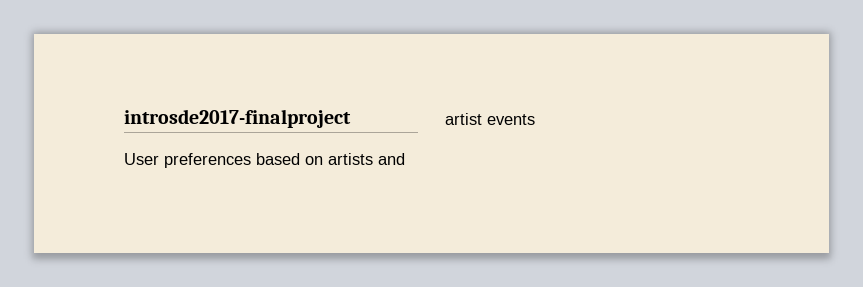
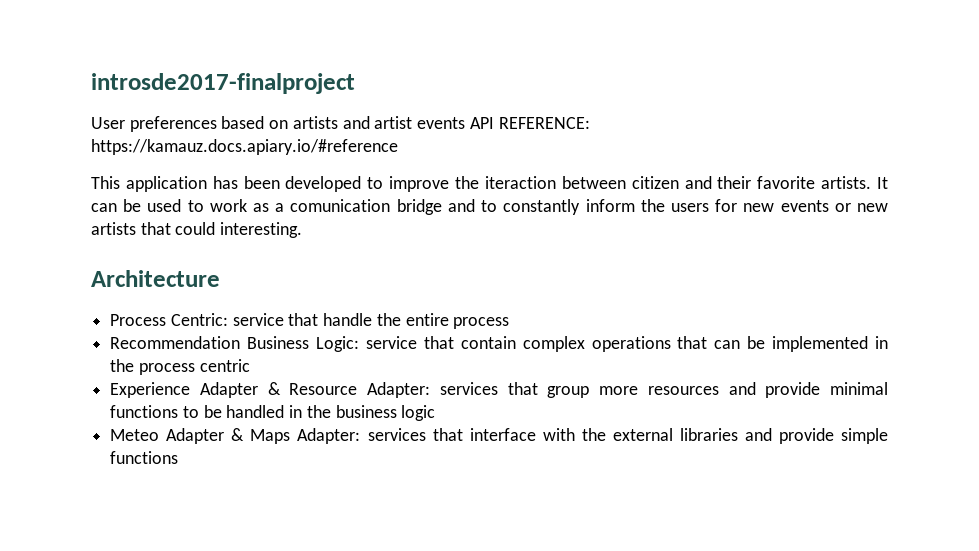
(535, 119) none -> [469,117,590,129] [91,139,398,155] [91,176,889,192] [91,199,889,215] [91,222,303,238] [91,270,220,287] [110,313,510,329] [110,336,889,352] [110,359,250,375] [110,382,888,398] [110,405,436,421] [110,428,889,444] [110,451,179,464] API REFERENCE: https://kamauz.docs.apiary.io/#reference // This application has been developed to improve the iteraction between citizen and their favorite artists. It can be used to work as a comunication bridge and to constantly inform the users for new events or new artists that could interesting. // Architecture // Process Centric: service that handle the entire process // Recommendation Business Logic: service that contain complex operations that can be implemented in the process centric // Experience Adapter & Resource Adapter: services that group more resources and provide minimal functions to be handled in the business logic // Meteo Adapter & Maps Adapter: services that interface with the external libraries and provide simple functions

